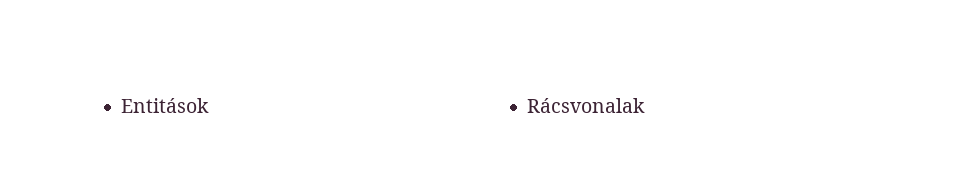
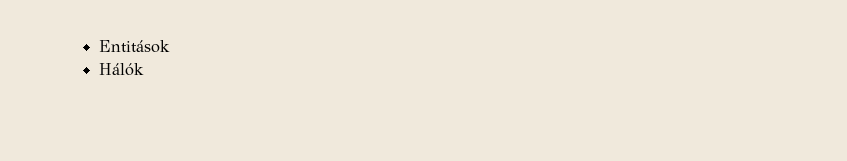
[527,98,646,113] Rácsvonalak -> [99,63,145,76] Hálók

